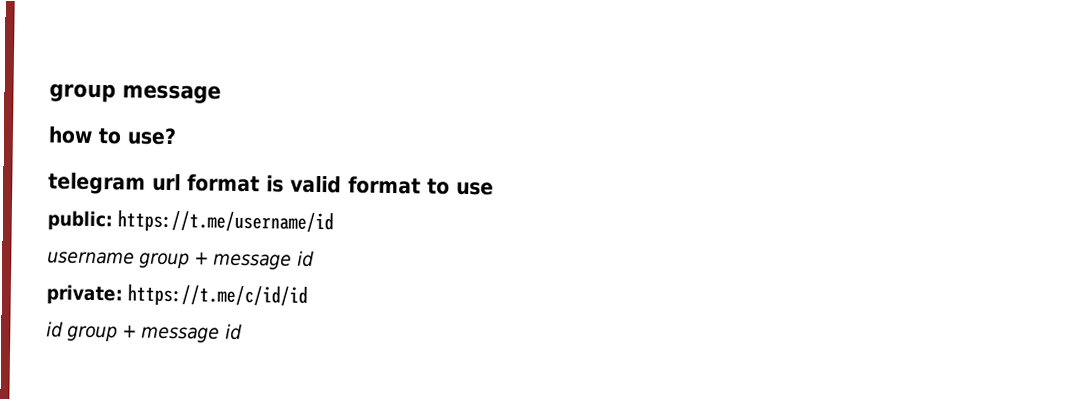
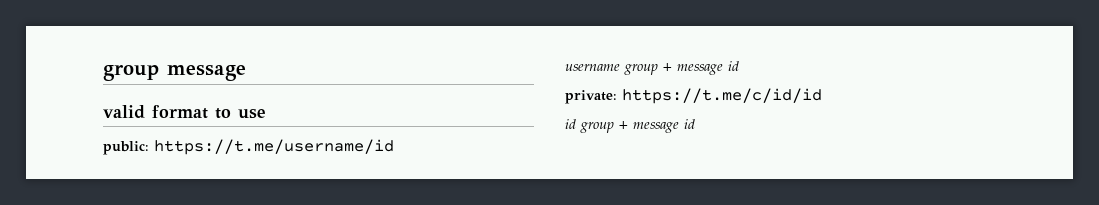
[48,126,177,146] [48,172,284,195] how to use? // telegram url format is -> (246, 73) none

